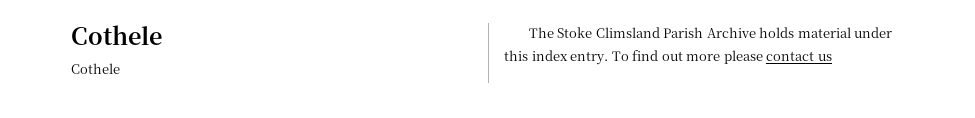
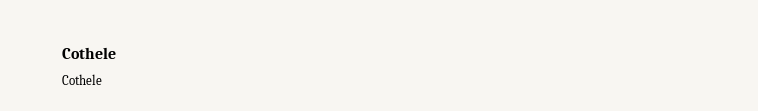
[528,27,893,38] [504,50,832,65] // The Stoke Climsland Parish Archive holds material under this index entry. To find out more please contact us -> (102, 79) none

